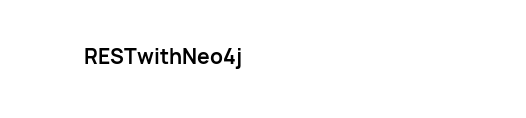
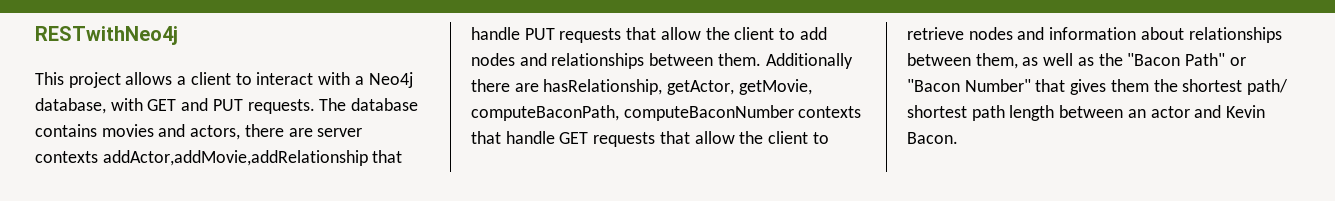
(242, 58) none -> [35,72,413,88] [35,98,419,114] [35,124,363,140] [35,150,403,166] [471,27,827,43] [471,53,853,69] [471,79,812,95] [471,105,862,121] [471,131,829,147] [907,27,1282,43] [907,53,1246,69] [907,79,1289,95] [907,105,1266,121] [907,132,958,144] // This project allows a client to interact with a Neo4j database, with GET and PUT requests. The database contains movies and actors, there are server contexts addActor,addMovie,addRelationship that handle PUT requests that allow the client to add nodes and relationships between them. Additionally there are hasRelationship, getActor, getMovie, computeBaconPath, computeBaconNumber contexts that handle GET requests that allow the client to retrieve nodes and information about relationships between them, as well as the "Bacon Path" or "Bacon Number" that gives them the shortest path/ shortest path length between an actor and Kevin Bacon.

